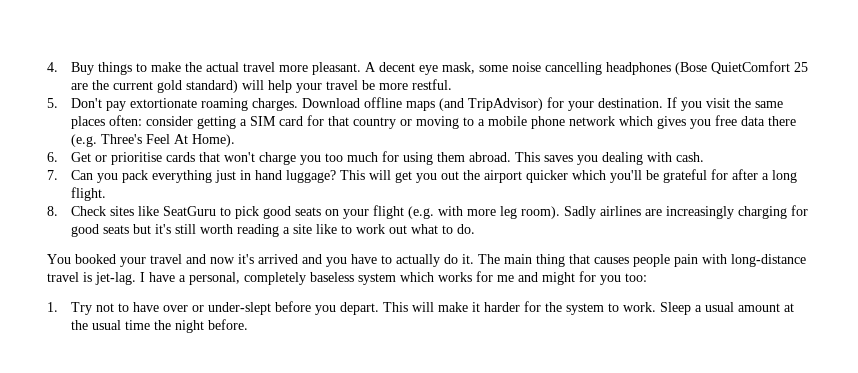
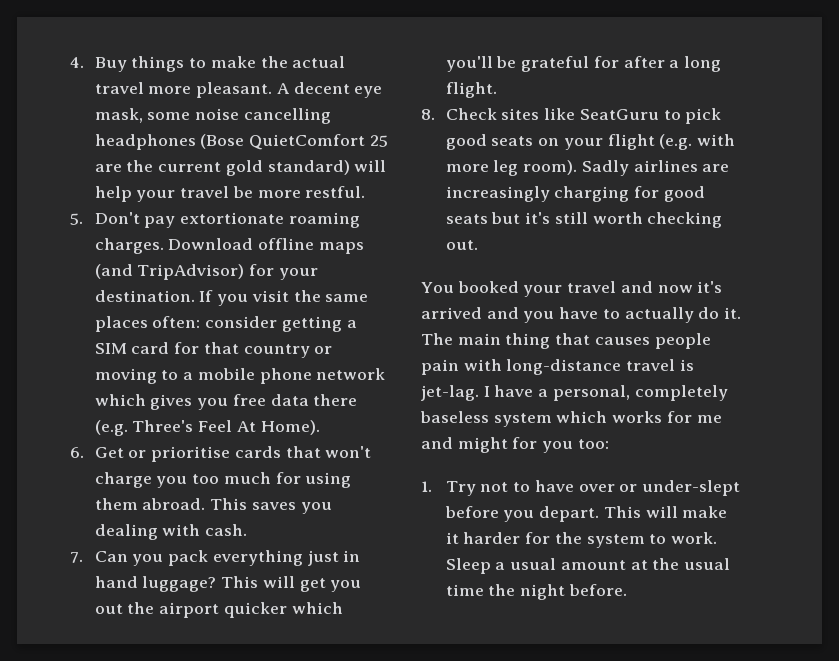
[236,224,475,237] reading a site like to work out what to do. -> [647,212,723,228] [445,240,478,250] checking out.

